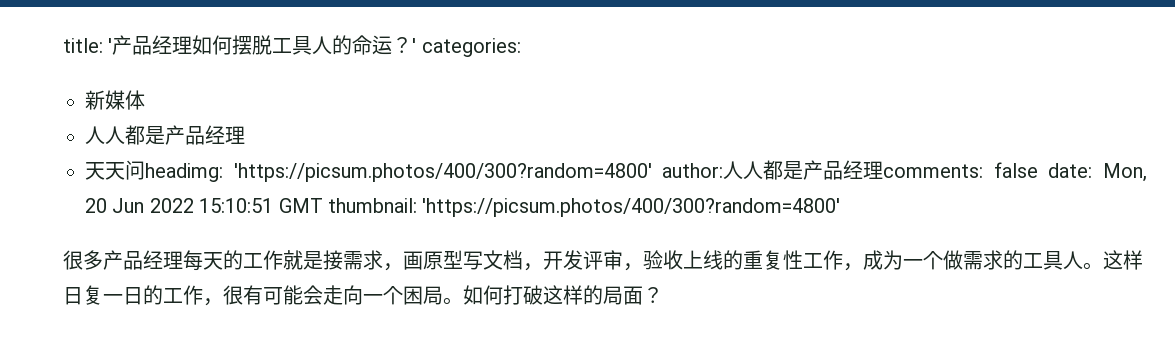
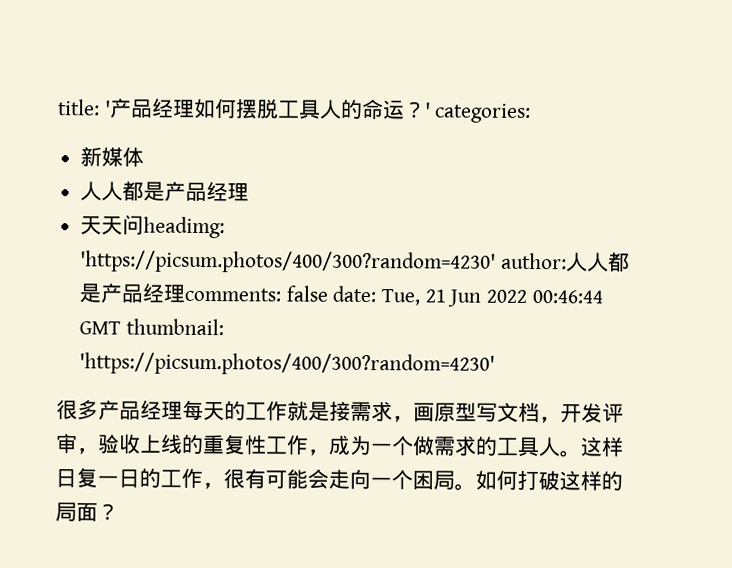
[233,163,652,182] 'https://picsum.photos/400/300?random=4800' -> [80,250,497,274] 'https://picsum.photos/400/300?random=4230'
[1103,163,1147,182] [85,198,107,213] Mon, 20 -> [381,289,446,306] Tue, 21
[199,198,274,213] 15:10:51 -> [531,290,603,304] 00:46:44
[422,198,841,217] 'https://picsum.photos/400/300?random=4800' -> [79,352,496,376] 'https://picsum.photos/400/300?random=4230'

